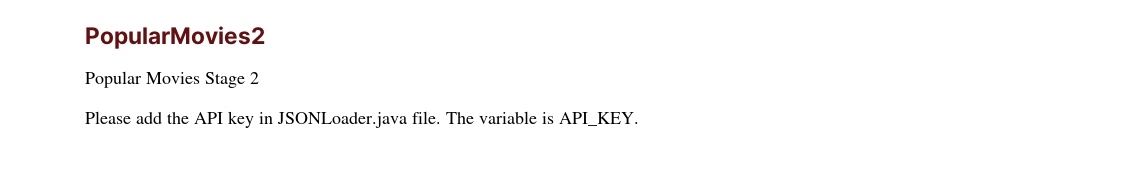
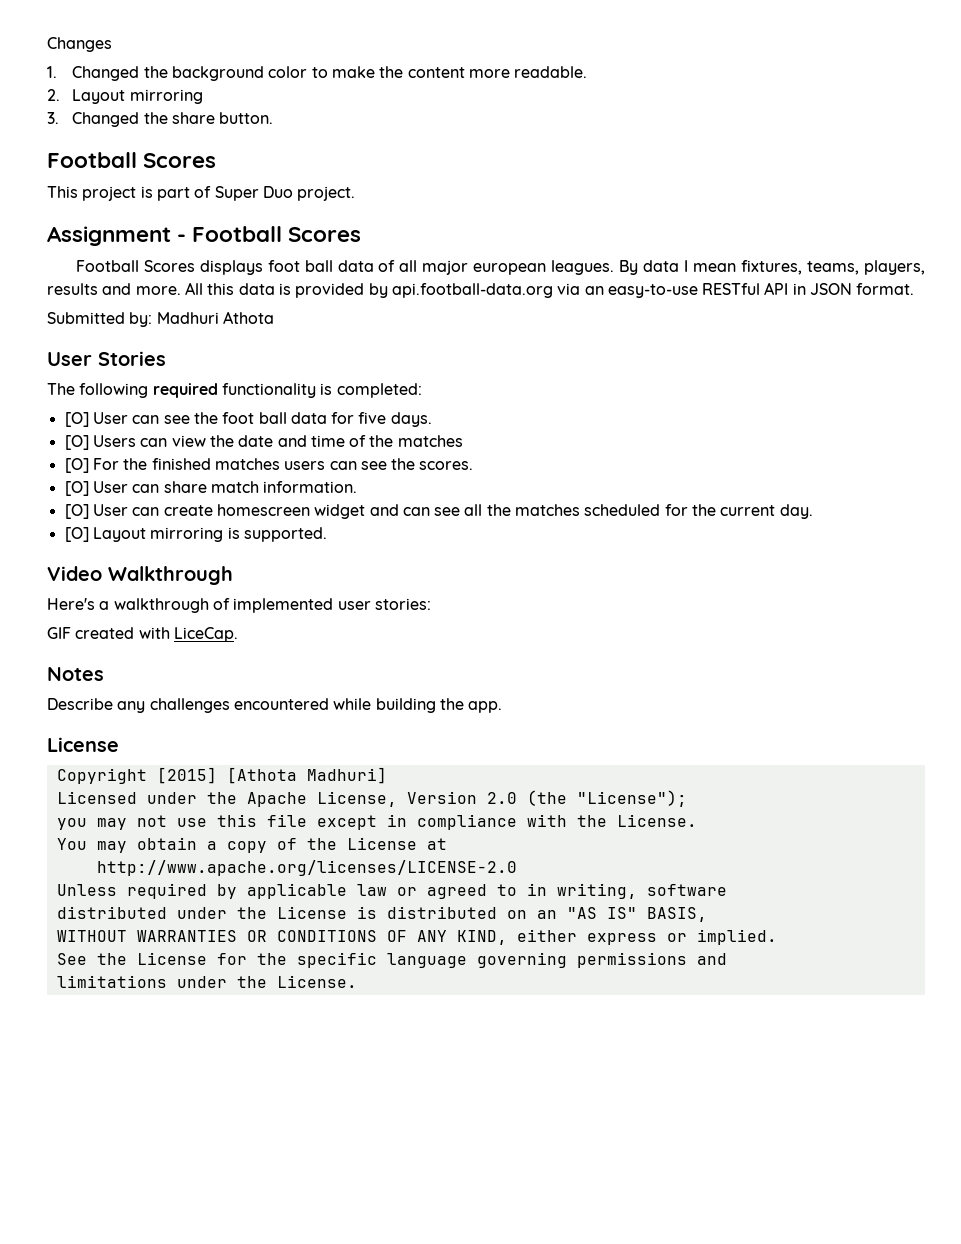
[85,26,265,49] [85,71,259,88] [85,111,639,128] PopularMovies2 // Popular Movies Stage 2 // Please add the API key in JSONLoader.java file. The variable is API_KEY. -> [47,37,112,52] [47,66,588,81] [47,89,203,104] [47,112,274,127] [47,152,217,168] [47,186,356,201] [47,226,362,246] [75,260,926,275] [47,282,915,298] [47,311,274,327] [47,351,166,366] [47,383,422,398] [64,412,432,427] [64,435,463,450] [64,458,474,473] [64,481,358,496] [64,504,813,519] [64,527,327,542] [47,566,233,585] [47,598,431,613] [47,627,238,642] [47,667,104,681] [47,698,503,713] [47,737,119,752] [56,767,387,784] [56,790,687,807] [56,814,697,830] [56,837,447,853] [96,860,517,876] [56,883,727,899] [56,906,707,922] [56,929,777,945] [56,952,727,968] [56,975,357,988] Changes // 1. Changed the background color to make the content more readable. // 2. Layout mirroring // 3. Changed the share button. // Football Scores // This project is part of Super Duo project. // Assignment - Football Scores // Football Scores displays foot ball data of all major european leagues. By data I mean fixtures, teams, players, results and more. All this data is provided by api.football-data.org via an easy-to-use RESTful API in JSON format. // Submitted by: Madhuri Athota // User Stories // The following required functionality is completed: // [O] User can see the foot ball data for five days. // [O] Users can view the date and time of the matches // [O] For the finished matches users can see the scores. // [O] User can share match information. // [O] User can create homescreen widget and can see all the matches scheduled for the current day. // [O] Layout mirroring is supported. // Video Walkthrough // Here's a walkthrough of implemented user stories: // GIF created with LiceCap. // Notes // Describe any challenges encountered while building the app. // License // Copyright [2015] [Athota Madhuri] // Licensed under the Apache License, Version 2.0 (the "License"); // you may not use this file except in compliance with the License. // You may obtain a copy of the License at // http://www.apache.org/licenses/LICENSE-2.0 // Unless required by applicable law or agreed to in writing, software // distributed under the License is distributed on an "AS IS" BASIS, // WITHOUT WARRANTIES OR CONDITIONS OF ANY KIND, either express or implied. // See the License for the specific language governing permissions and // limitations under the License.

